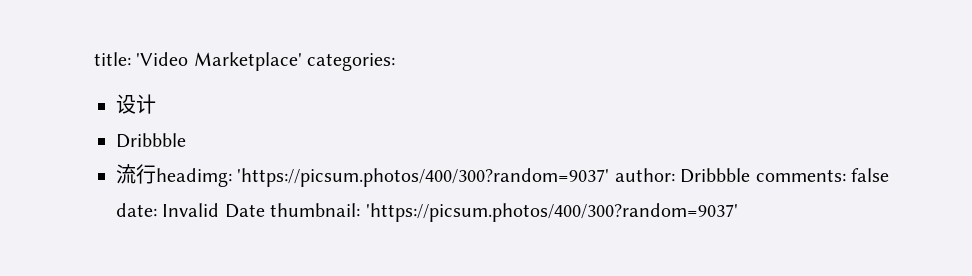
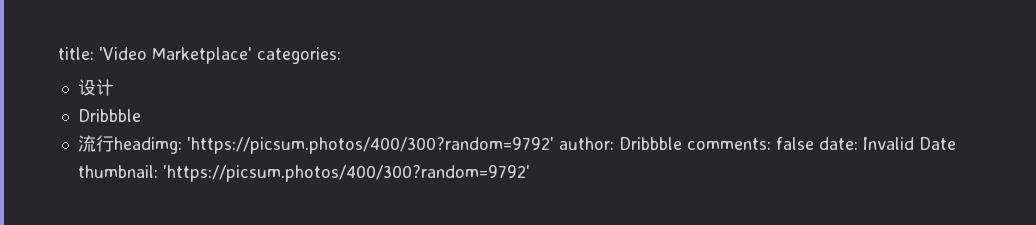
[237,168,610,187] 'https://picsum.photos/400/300?random=9037' -> [186,137,554,154] 'https://picsum.photos/400/300?random=9792'
[365,203,738,222] 'https://picsum.photos/400/300?random=9037' -> [162,165,530,182] 'https://picsum.photos/400/300?random=9792'

